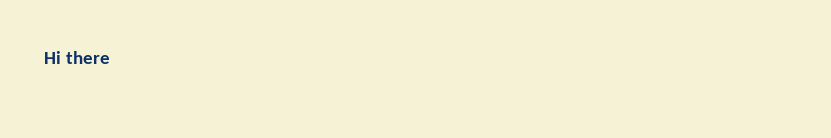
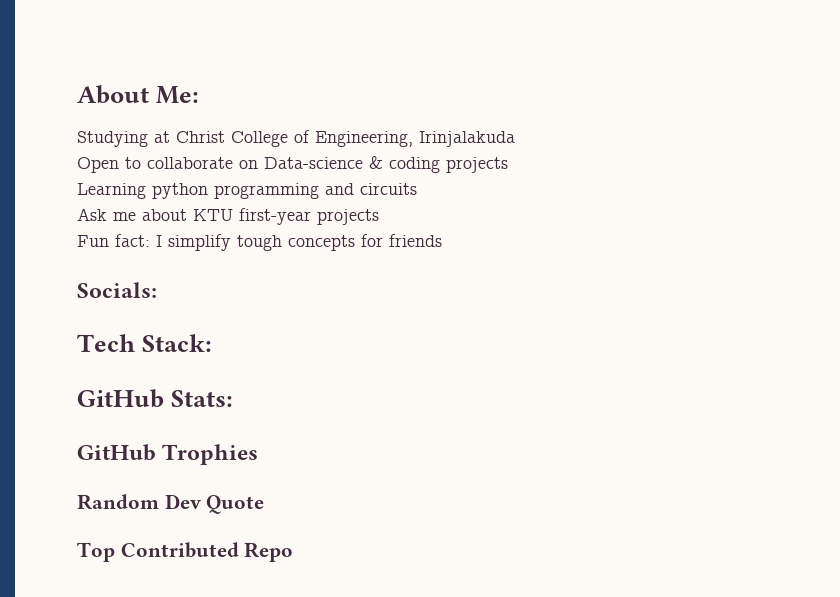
[44,51,111,64] Hi there -> [77,85,200,104] [77,130,515,147] [77,156,508,173] [77,183,417,199] [77,208,379,225] [77,234,442,251] [77,282,157,298] [77,334,213,352] [77,389,234,408] [77,444,259,465] [77,494,265,514] [77,542,294,562] About Me: // Studying at Christ College of Engineering, Irinjalakuda // Open to collaborate on Data-science & coding projects // Learning python programming and circuits // Ask me about KTU first-year projects // Fun fact: I simplify tough concepts for friends // Socials: // Tech Stack: // GitHub Stats: // GitHub Trophies // Random Dev Quote // Top Contributed Repo

